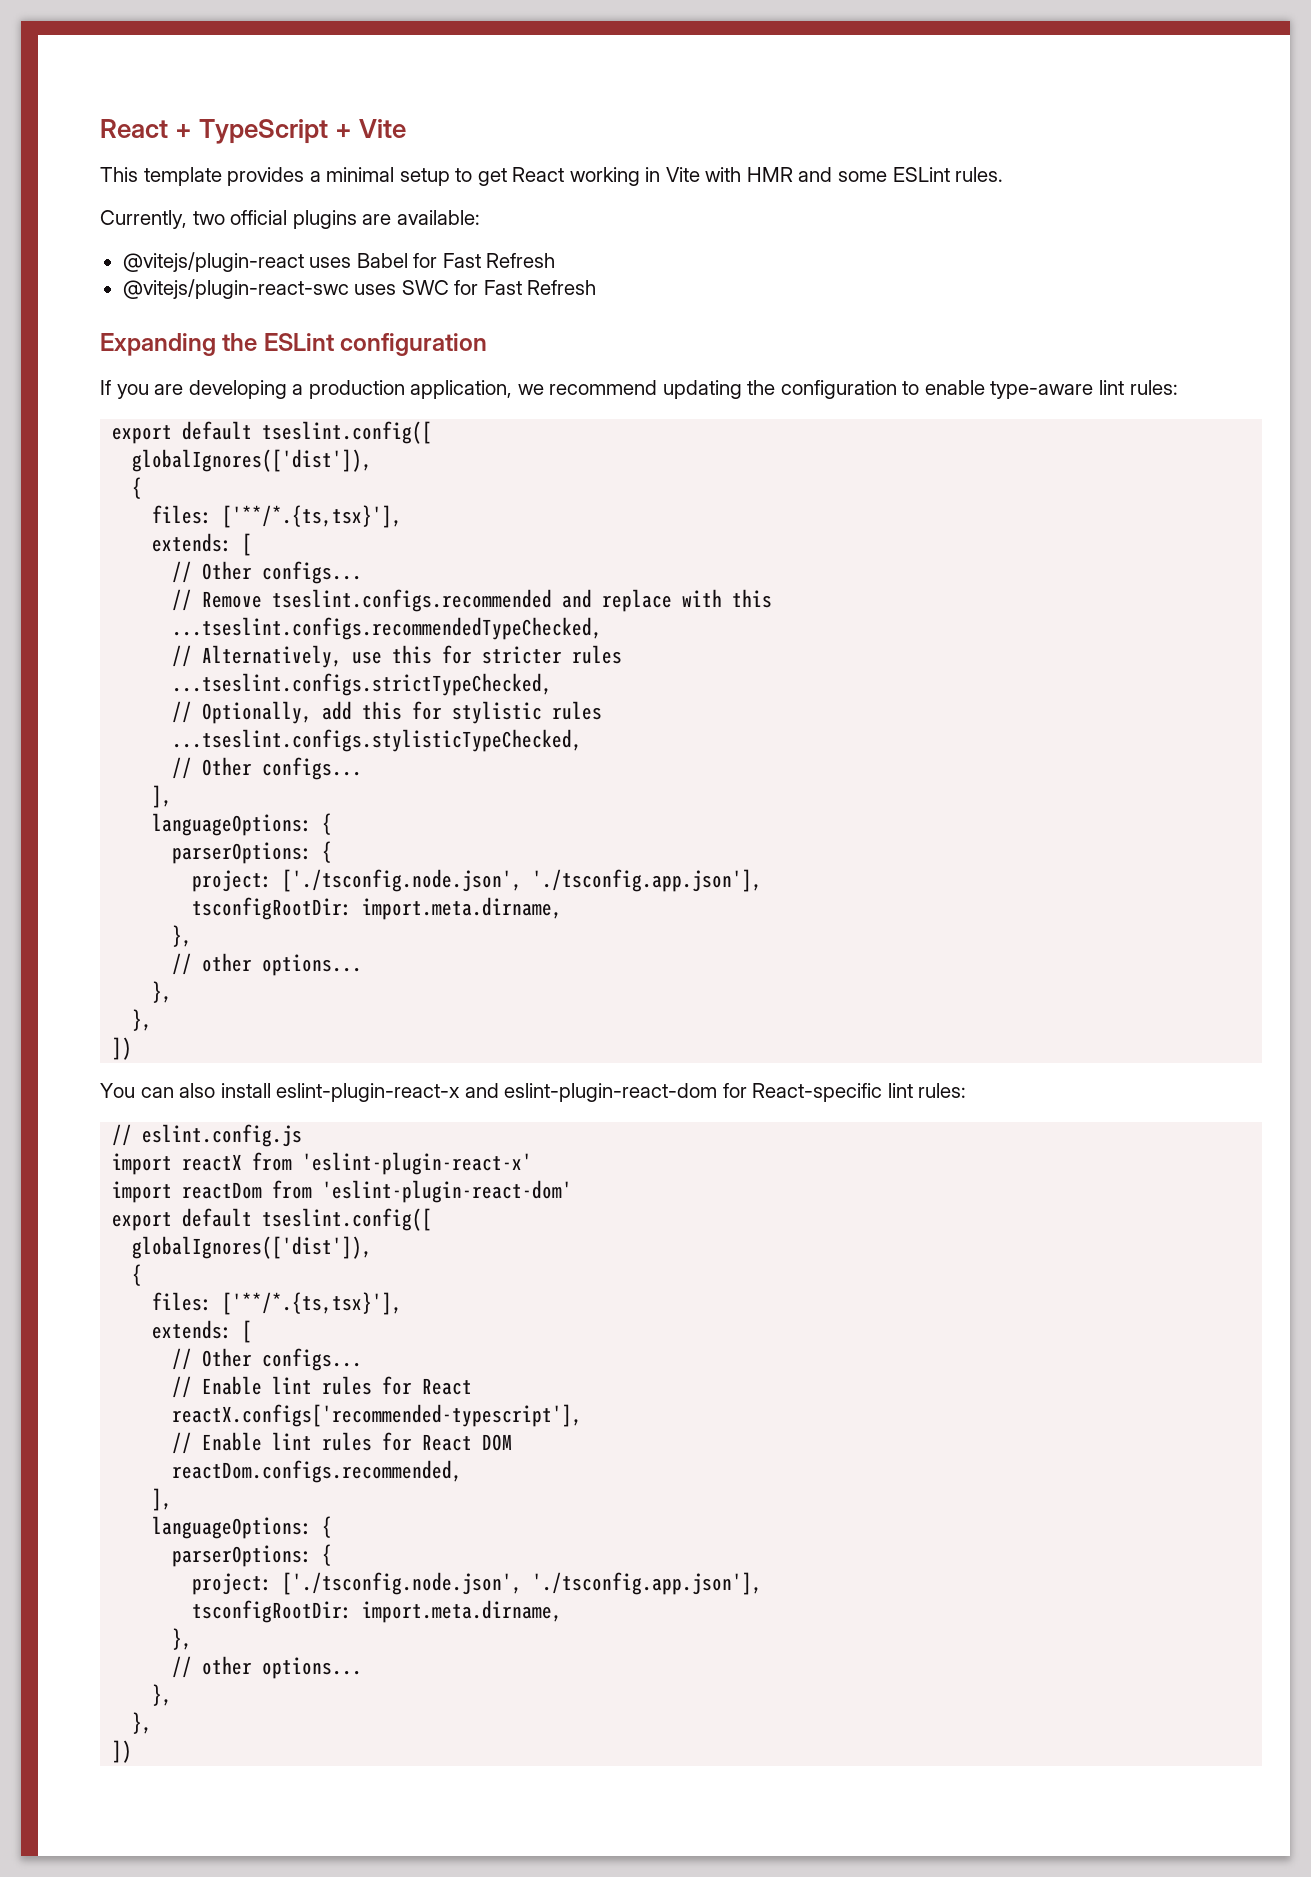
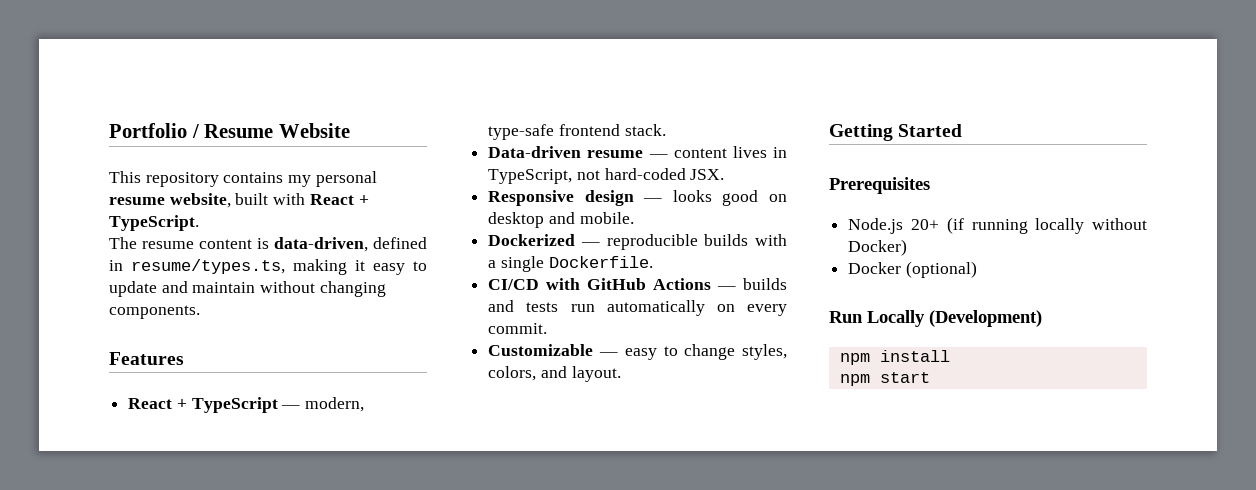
[100,119,407,144] [100,167,1004,186] [100,210,480,229] [122,252,556,272] [122,279,597,299] [100,333,488,356] [100,380,1178,399] [112,421,433,444] [132,449,373,472] [132,477,143,499] [152,505,403,528] [152,533,253,556] [172,561,363,584] [172,589,773,612] [172,617,603,640] [172,645,623,668] [172,673,553,696] [172,701,603,724] [172,729,583,752] [172,757,363,780] [152,785,173,808] [152,813,333,836] [172,841,333,864] [192,869,763,892] [192,897,563,920] [172,925,193,947] [172,953,363,976] [152,981,173,1003] [132,1009,153,1031] [112,1037,133,1060] [100,1083,967,1102] [112,1124,303,1147] [112,1152,533,1175] [112,1180,573,1203] [112,1208,433,1231] [132,1236,373,1259] [132,1264,143,1286] [152,1292,403,1315] [152,1320,253,1343] [172,1348,363,1371] [172,1376,473,1398] [172,1404,583,1427] [172,1432,513,1454] [172,1460,463,1483] [152,1488,173,1511] [152,1516,333,1539] [172,1544,333,1567] [192,1572,763,1595] [192,1600,563,1623] [172,1628,193,1650] [172,1656,363,1679] [152,1684,173,1706] [132,1712,153,1734] [112,1740,133,1763] React + TypeScript + Vite // This template provides a minimal setup to get React working in Vite with HMR and some ESLint rules. // Currently, two official plugins are available: // @vitejs/plugin-react uses Babel for Fast Refresh // @vitejs/plugin-react-swc uses SWC for Fast Refresh // Expanding the ESLint configuration // If you are developing a production application, we recommend updating the configuration to enable type-aware lint rules: // export default tseslint.config([ // globalIgnores(['dist']), // { // files: ['**/*.{ts,tsx}'], // extends: [ // // Other configs... // // Remove tseslint.configs.recommended and replace with this // ...tseslint.configs.recommendedTypeChecked, // // Alternatively, use this for stricter rules // ...tseslint.configs.strictTypeChecked, // // Optionally, add this for stylistic rules // ...tseslint.configs.stylisticTypeChecked, // // Other configs... // ], // languageOptions: { // parserOptions: { // project: ['./tsconfig.node.json', './tsconfig.app.json'], // tsconfigRootDir: import.meta.dirname, // }, // // other options... // }, // }, // ]) // You can also install eslint-plugin-react-x and eslint-plugin-react-dom for React-specific lint rules: // // eslint.config.js // import reactX from 'eslint-plugin-react-x' // import reactDom from 'eslint-plugin-react-dom' // export default tseslint.config([ // globalIgnores(['dist']), // { // files: ['**/*.{ts,tsx}'], // extends: [ // // Other configs... // // Enable lint rules for React // reactX.configs['recommended-typescript'], // // Enable lint rules for React DOM // reactDom.configs.recommended, // ], // languageOptions: { // parserOptions: { // project: ['./tsconfig.node.json', './tsconfig.app.json'], // tsconfigRootDir: import.meta.dirname, // }, // // other options... // }, // }, // ]) -> [109,123,350,138] [109,171,377,187] [109,193,369,208] [109,215,199,231] [109,237,427,252] [109,259,427,275] [109,281,386,297] [109,305,200,319] [109,352,184,365] [128,397,365,413] [488,124,666,140] [488,146,787,158] [488,168,725,184] [488,190,787,206] [488,212,634,228] [488,234,787,250] [488,256,653,272] [488,278,787,290] [488,300,787,316] [488,323,548,334] [488,344,787,360] [488,366,621,382] [829,124,963,141] [829,177,930,194] [848,217,1147,234] [848,239,908,256] [848,261,977,278] [829,310,1042,327] [839,350,950,365] [839,372,930,386] Portfolio / Resume Website // This repository contains my personal resume website, built with React + TypeScript. // The resume content is data-driven, defined in resume/types.ts, making it easy to update and maintain without changing components. // Features // React + TypeScript — modern, type-safe frontend stack. // Data-driven resume — content lives in TypeScript, not hard-coded JSX. // Responsive design — looks good on desktop and mobile. // Dockerized — reproducible builds with a single Dockerfile. // CI/CD with GitHub Actions — builds and tests run automatically on every commit. // Customizable — easy to change styles, colors, and layout. // Getting Started // Prerequisites // Node.js 20+ (if running locally without Docker) // Docker (optional) // Run Locally (Development) // npm install // npm start

